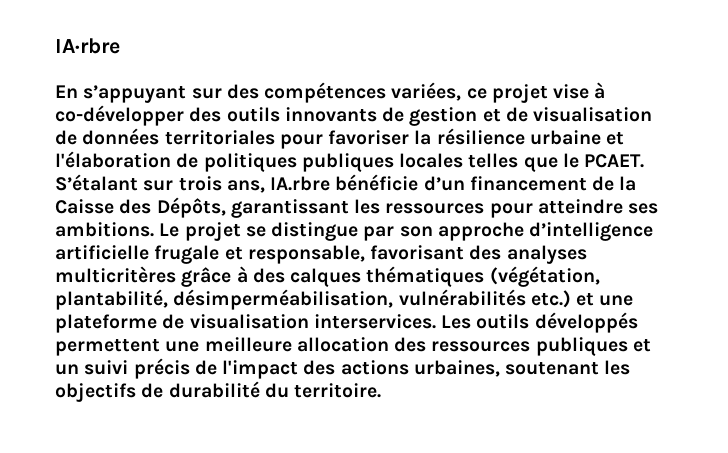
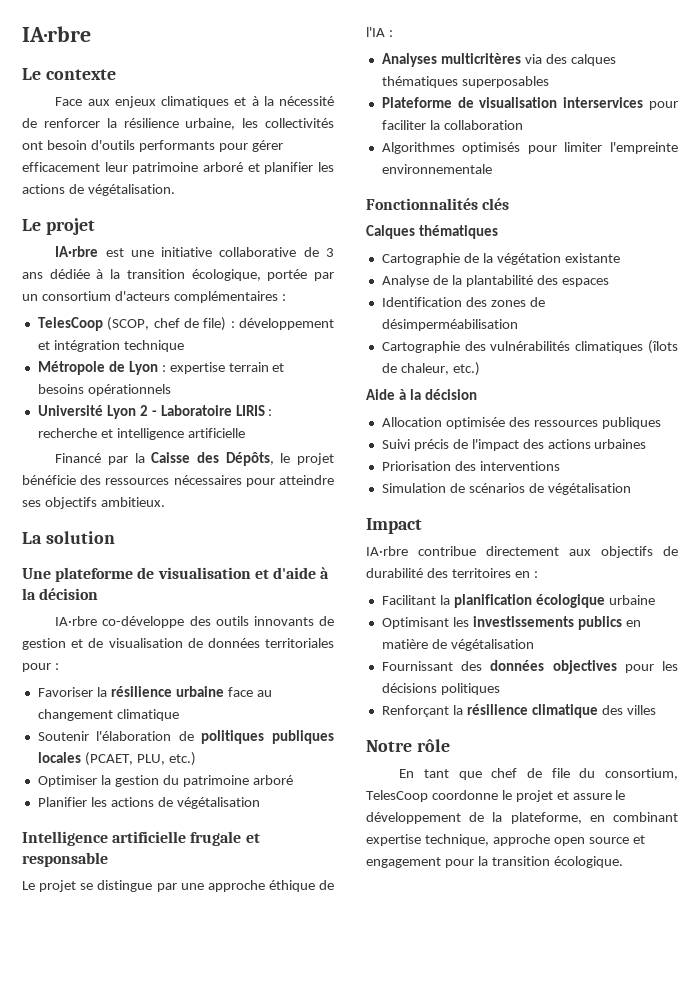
[55,82,606,103] [55,105,184,126] En s’appuyant sur des compétences variées, ce projet vise à co-développer -> [22,68,116,80] [55,96,335,108] [22,118,334,130] [22,140,283,152] [22,162,334,174] [22,184,175,196] [22,218,95,235] [55,246,335,257] [22,269,335,281] [22,291,286,303] [37,317,334,331] [37,340,184,352] [37,361,285,375] [37,384,171,396] [37,405,273,419] [37,428,245,440] [55,452,334,466] [22,475,334,487] [22,497,165,509] [22,531,115,544] [22,567,330,582] [22,588,99,600] [55,616,185,628] Le contexte // Face aux enjeux climatiques et à la nécessité de renforcer la résilience urbaine, les collectivités ont besoin d'outils performants pour gérer efficacement leur patrimoine arboré et planifier les actions de végétalisation. // Le projet // IA·rbre est une initiative collaborative de 3 ans dédiée à la transition écologique, portée par un consortium d'acteurs complémentaires : // TelesCoop (SCOP, chef de file) : développement et intégration technique // Métropole de Lyon : expertise terrain et besoins opérationnels // Université Lyon 2 - Laboratoire LIRIS : recherche et intelligence artificielle // Financé par la Caisse des Dépôts, le projet bénéficie des ressources nécessaires pour atteindre ses objectifs ambitieux. // La solution // Une plateforme de visualisation et d'aide à la décision // IA·rbre co-développe
[328,130,410,145] favoriser -> [54,663,59,670] [37,687,93,697] : // Favoriser
[606,132,625,145] et -> [227,687,272,697] [37,709,179,721] [37,731,89,741] face au changement climatique // Soutenir
[468,153,645,172] [55,174,637,193] [55,197,659,218] [55,222,154,237] telles que le PCAET. S’étalant sur trois ans, IA.rbre bénéficie d’un financement de la Caisse des Dépôts, garantissant les ressources pour atteindre ses ambitions. -> [84,752,196,766] [37,775,293,787] [37,797,260,809] [22,831,260,846] [22,852,108,867] (PCAET, PLU, etc.) // Optimiser la gestion du patrimoine arboré // Planifier les actions de végétalisation // Intelligence artificielle frugale et responsable //
[399,222,654,241] [55,245,587,264] [55,266,600,287] [55,289,634,310] [55,312,638,333] [55,337,389,356] son approche d’intelligence artificielle frugale et responsable, favorisant des analyses multicritères grâce à des calques thématiques (végétation, plantabilité, désimperméabilisation, vulnérabilités etc.) et une plateforme de visualisation interservices. Les outils développés permettent une meilleure allocation -> [180,880,334,892] [366,27,393,37] [381,53,616,67] [381,76,549,88] [381,97,678,110] [381,120,523,130] [381,142,678,154] [381,164,492,174] [366,198,510,210] [366,225,498,239] [381,253,620,265] [381,275,609,287] [381,297,545,307] [381,319,518,331] [381,340,678,354] [381,362,480,376] [366,389,477,400] [381,417,505,429] une approche éthique de l'IA : // Analyses multicritères via des calques thématiques superposables // Plateforme de visualisation interservices pour faciliter la collaboration // Algorithmes optimisés pour limiter l'empreinte environnementale // Fonctionnalités clés // Calques thématiques // Cartographie de la végétation existante // Analyse de la plantabilité des espaces // Identification des zones de désimperméabilisation // Cartographie des vulnérabilités climatiques (îlots de chaleur, etc.) // Aide à la décision // Allocation optimisée
[632,339,651,352] [55,360,129,375] et un suivi -> [381,439,410,449] // Suivi
[413,360,631,377] [55,381,382,402] urbaines, soutenant les objectifs de durabilité du territoire. -> [594,439,647,449] [381,461,560,471] [381,483,631,495] [366,518,422,534] [366,546,678,558] [366,568,538,578] [381,594,655,608] [381,616,641,630] [381,639,534,651] [381,660,678,674] [381,683,500,695] [381,704,656,718] [366,739,450,752] [399,768,678,780] [366,790,626,802] [366,812,678,824] [366,834,645,846] [366,856,623,868] urbaines // Priorisation des interventions // Simulation de scénarios de végétalisation // Impact // IA·rbre contribue directement aux objectifs de durabilité des territoires en : // Facilitant la planification écologique urbaine // Optimisant les investissements publics en matière de végétalisation // Fournissant des données objectives pour les décisions politiques // Renforçant la résilience climatique des villes // Notre rôle // En tant que chef de file du consortium, TelesCoop coordonne le projet et assure le développement de la plateforme, en combinant expertise technique, approche open source et engagement pour la transition écologique.

